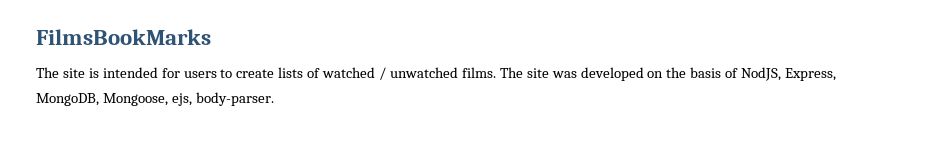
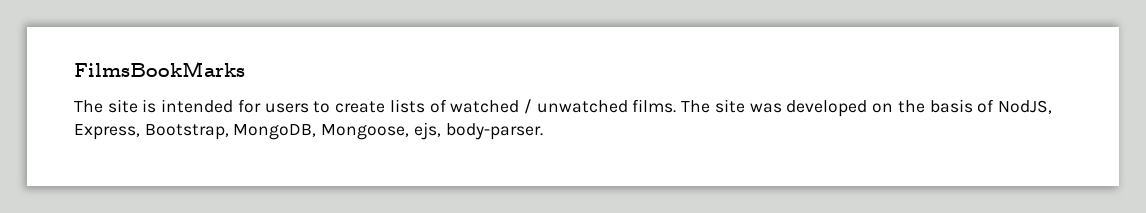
(837, 74) none -> [144,124,229,140] Bootstrap,

